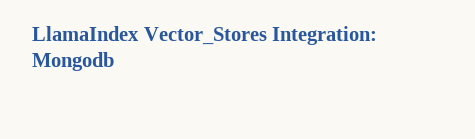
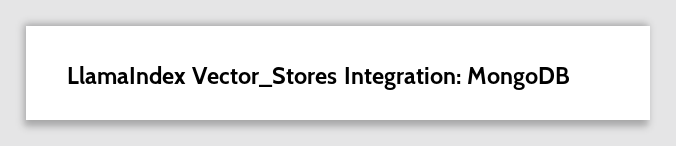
[32,52,114,71] Mongodb -> [467,67,571,90] MongoDB

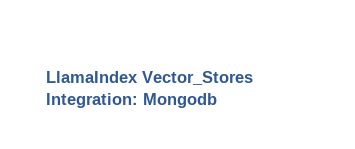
[467,67,571,90] MongoDB -> [143,93,217,108] Mongodb

